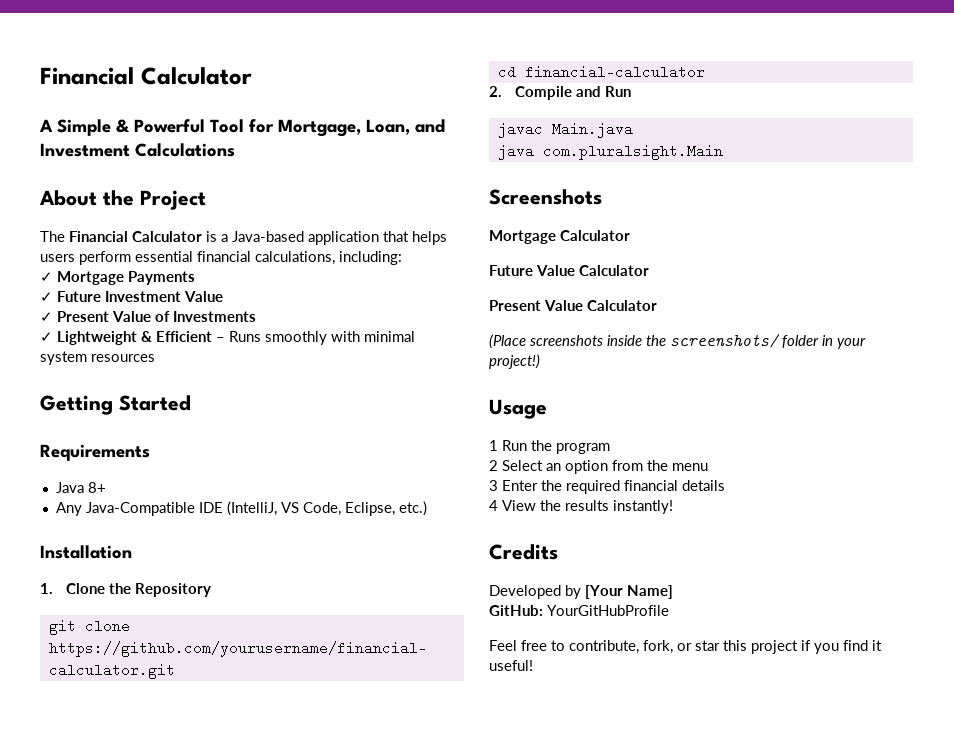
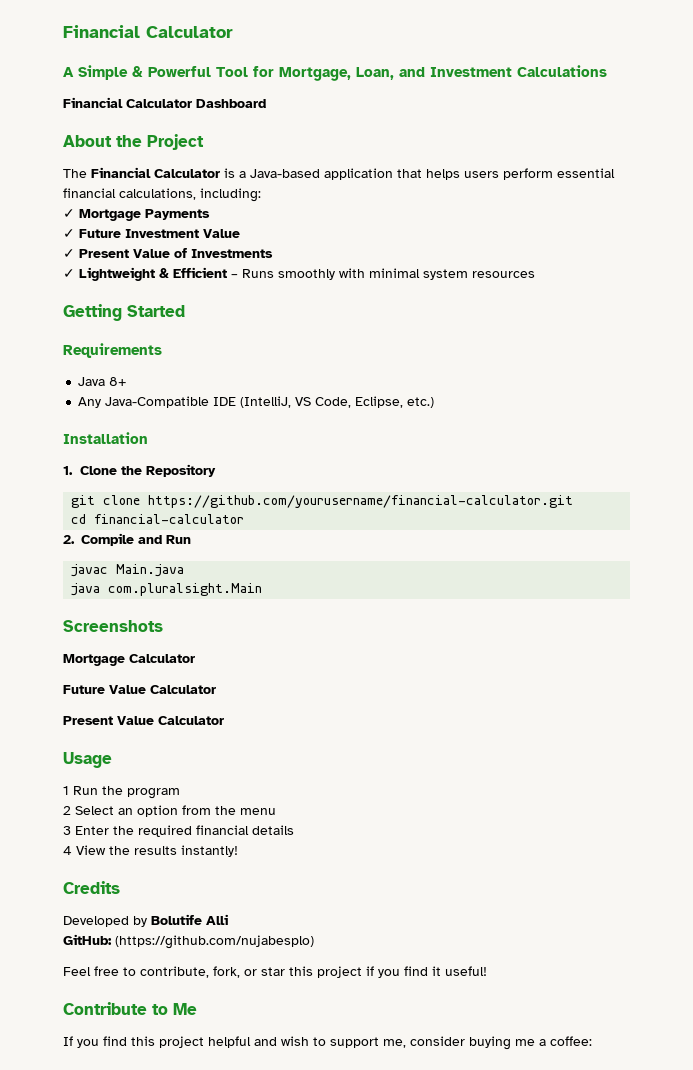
(235, 150) none -> [63,97,266,108] // Financial Calculator Dashboard
[489,334,866,349] [489,354,540,369] // (Place screenshots inside the screenshots/ folder in your project!) -> (224, 720) none
[585,585,673,599] [Your Name] -> [151,914,228,925] Bolutife Alli
[547,605,669,616] YourGitHubProfile -> [115,935,314,949] (https://github.com/nujabesplo)
(533, 665) none -> [63,1002,197,1015] [63,1036,592,1050] // Contribute to Me // If you find this project helpful and wish to support me, consider buying me a coffee:

